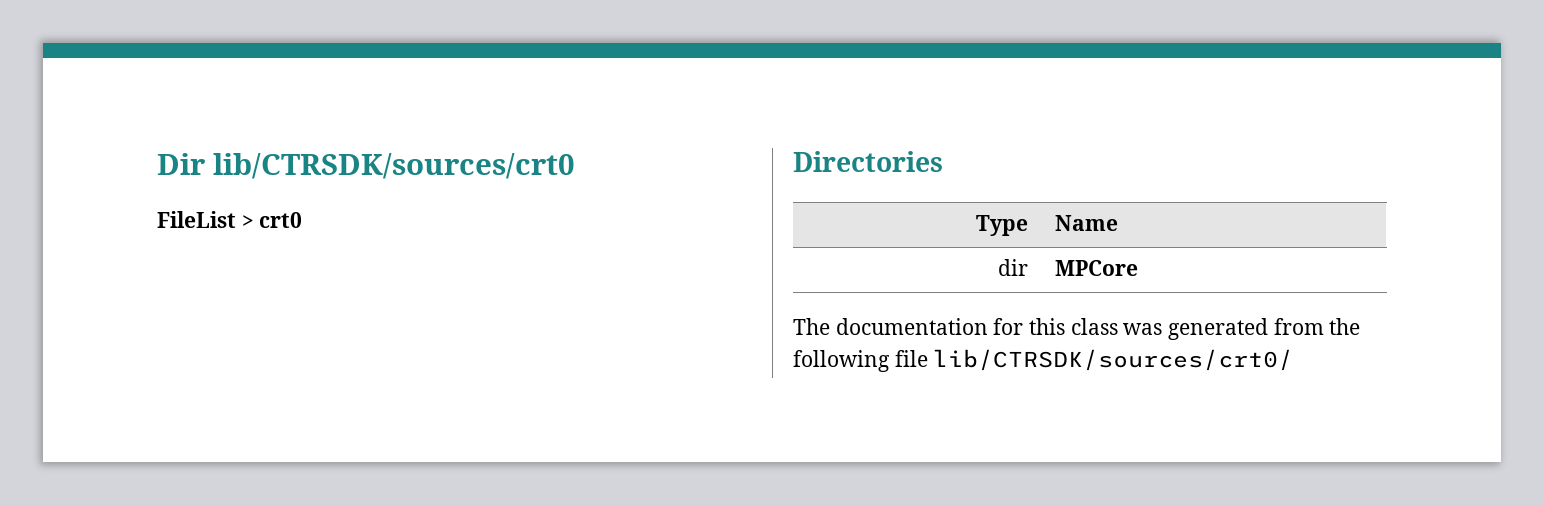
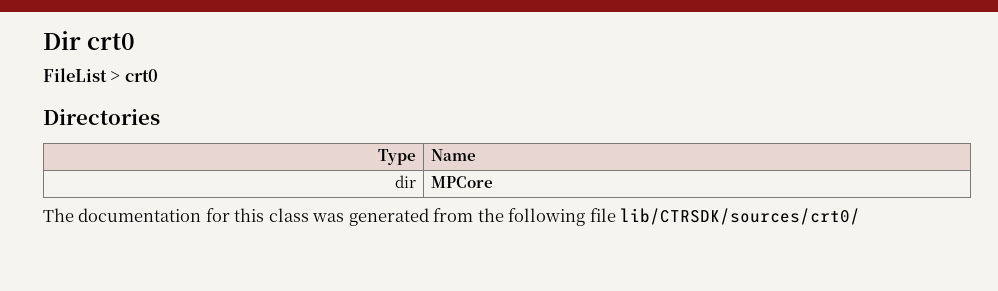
[213,153,574,179] lib/CTRSDK/sources/crt0 -> [87,33,136,50] crt0

